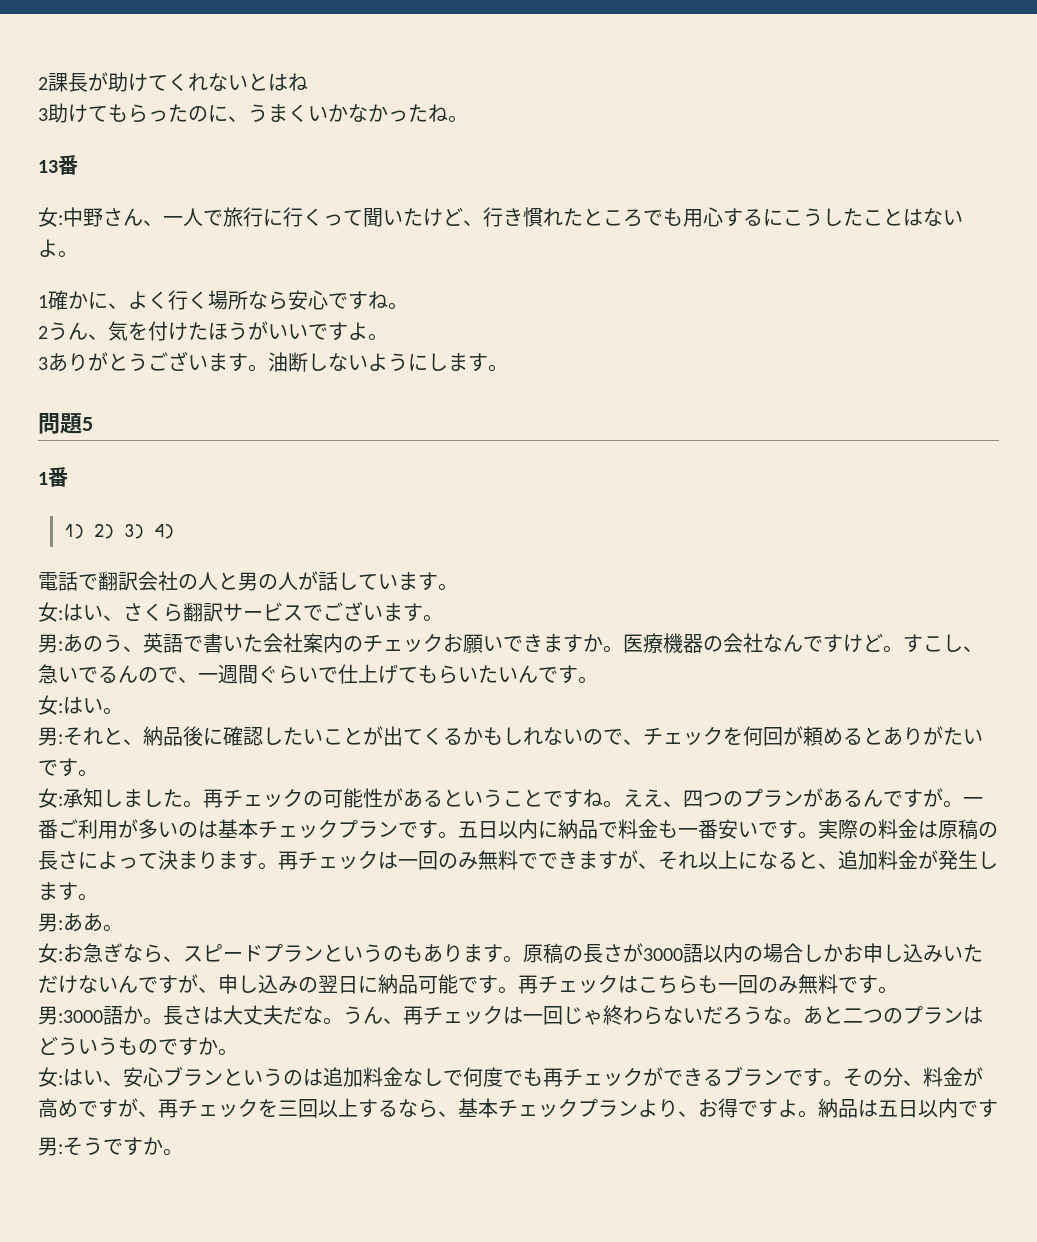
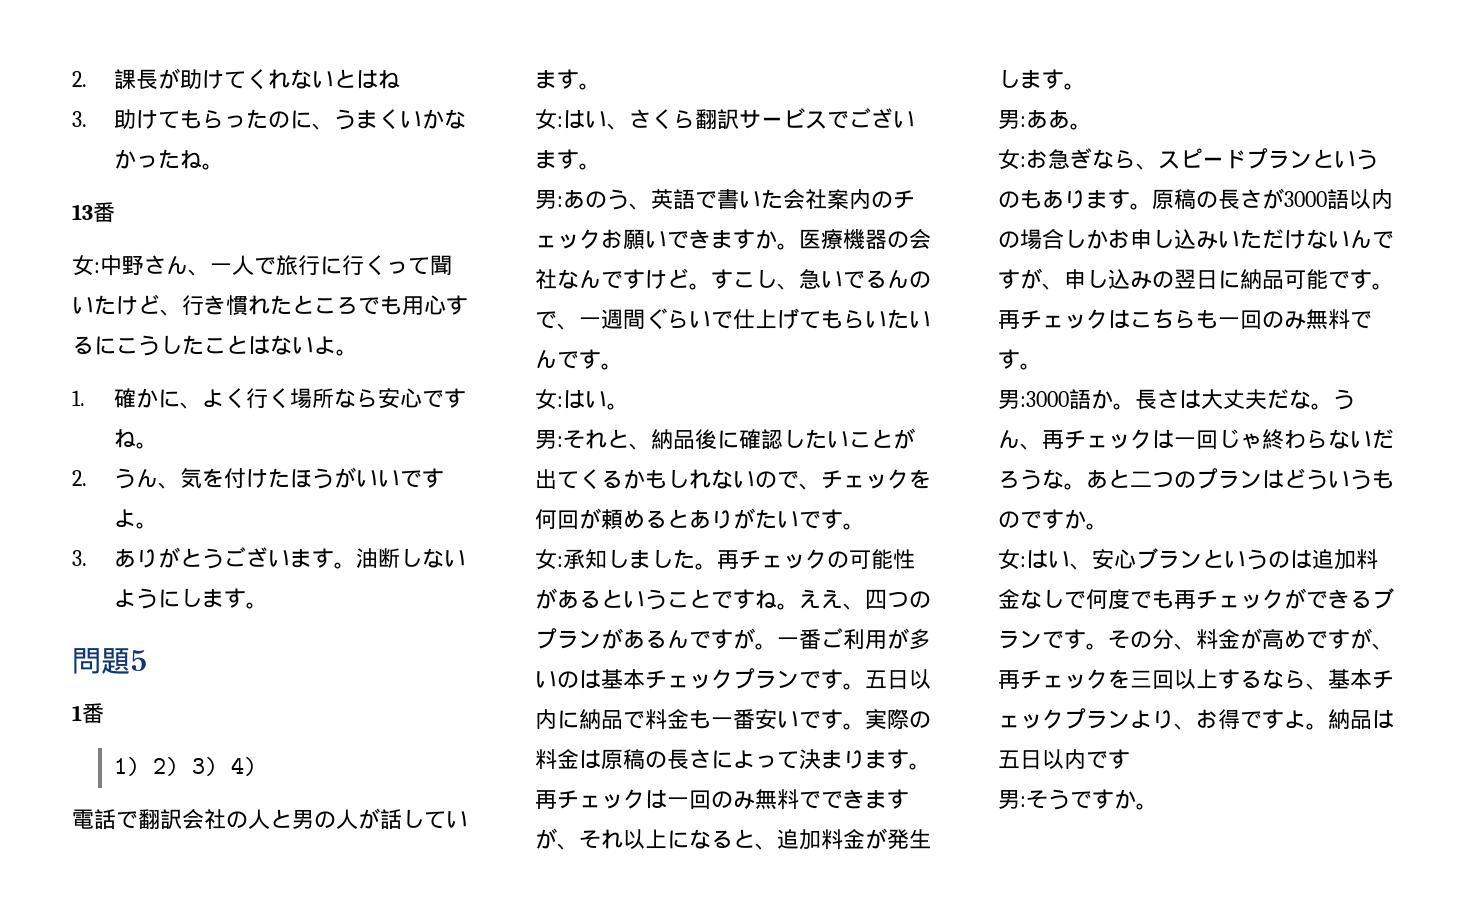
[38,77,48,90] 2 -> [72,71,87,87] 2.
[38,108,48,121] 3 -> [72,111,87,127] 3.
[38,295,48,308] 1 -> [72,390,85,406] 1.
[38,326,48,339] 2 -> [72,470,87,486] 2.
[38,357,48,370] 3 -> [72,550,87,566] 3.

